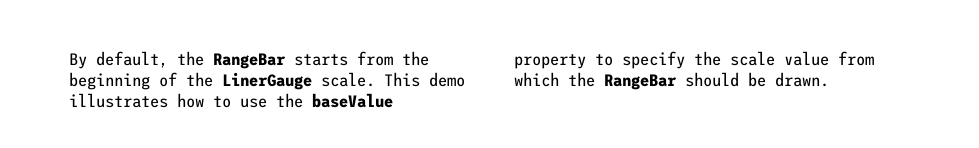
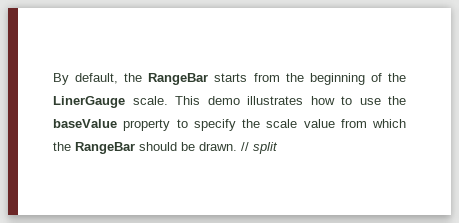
(829, 79) none -> [241,142,278,154] // split

